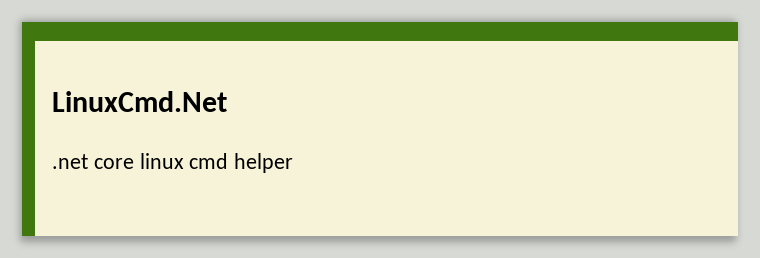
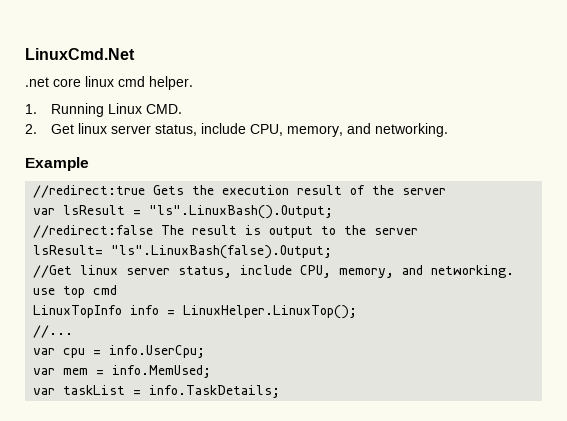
[234,153,294,173] helper -> [149,76,193,90] [25,103,182,117] [25,123,448,137] [25,157,89,171] [33,185,447,198] [33,205,334,219] [33,225,419,238] [33,245,333,259] [33,265,515,278] [33,285,118,298] [33,305,358,319] [33,325,74,338] [33,345,206,358] [33,365,212,378] [33,385,281,398] helper. // 1. Running Linux CMD. // 2. Get linux server status, include CPU, memory, and networking. // Example // //redirect:true Gets the execution result of the server // var lsResult = "ls".LinuxBash().Output; // //redirect:false The result is output to the server // lsResult= "ls".LinuxBash(false).Output; // //Get linux server status, include CPU, memory, and networking. use top cmd // LinuxTopInfo info = LinuxHelper.LinuxTop(); // //... // var cpu = info.UserCpu; // var mem = info.MemUsed; // var taskList = info.TaskDetails;

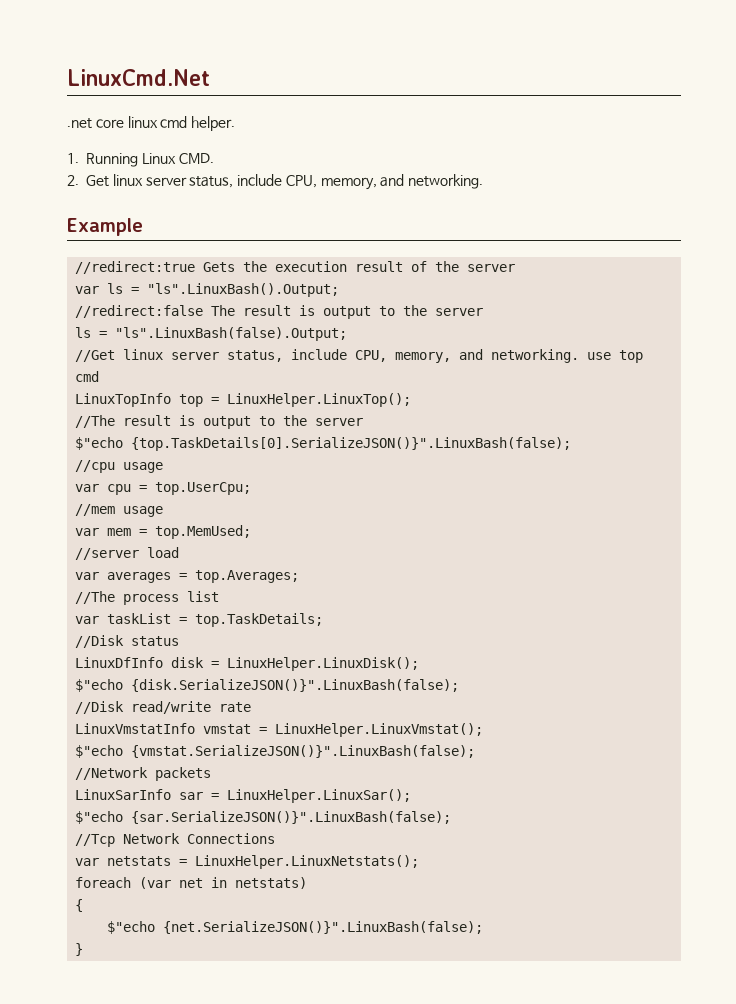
[63,205,126,215] lsResult -> [107,283,124,294] ls
[33,245,104,255] lsResult= -> [75,327,108,338] ls =
[130,305,160,315] info -> [179,394,204,407] top
[33,325,74,338] //... -> [75,415,364,429] [75,437,572,451] [75,460,164,473] //The result is output to the server // $"echo {top.TaskDetails[0].SerializeJSON()}".LinuxBash(false); // //cpu usage
[109,345,206,358] info.UserCpu; -> [155,482,252,495] [75,504,164,517] top.UserCpu; // //mem usage
[112,365,212,378] [33,385,281,398] info.MemUsed; // var taskList = info.TaskDetails; -> [155,525,252,539] [75,547,180,560] [75,570,300,583] [75,591,220,605] [75,613,324,627] [75,635,180,648] [75,657,420,671] [75,679,460,692] [75,701,252,714] [75,723,484,737] [75,745,476,758] [75,767,212,781] [75,789,412,803] [75,811,452,824] [75,833,276,847] [75,855,420,869] [75,877,308,889] [75,899,84,912] [107,921,484,934] [75,943,84,956] top.MemUsed; // //server load // var averages = top.Averages; // //The process list // var taskList = top.TaskDetails; // //Disk status // LinuxDfInfo disk = LinuxHelper.LinuxDisk(); // $"echo {disk.SerializeJSON()}".LinuxBash(false); // //Disk read/write rate // LinuxVmstatInfo vmstat = LinuxHelper.LinuxVmstat(); // $"echo {vmstat.SerializeJSON()}".LinuxBash(false); // //Network packets // LinuxSarInfo sar = LinuxHelper.LinuxSar(); // $"echo {sar.SerializeJSON()}".LinuxBash(false); // //Tcp Network Connections // var netstats = LinuxHelper.LinuxNetstats(); // foreach (var net in netstats) // { // $"echo {net.SerializeJSON()}".LinuxBash(false); // }

